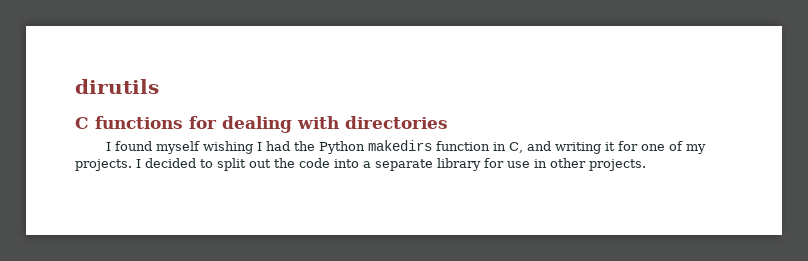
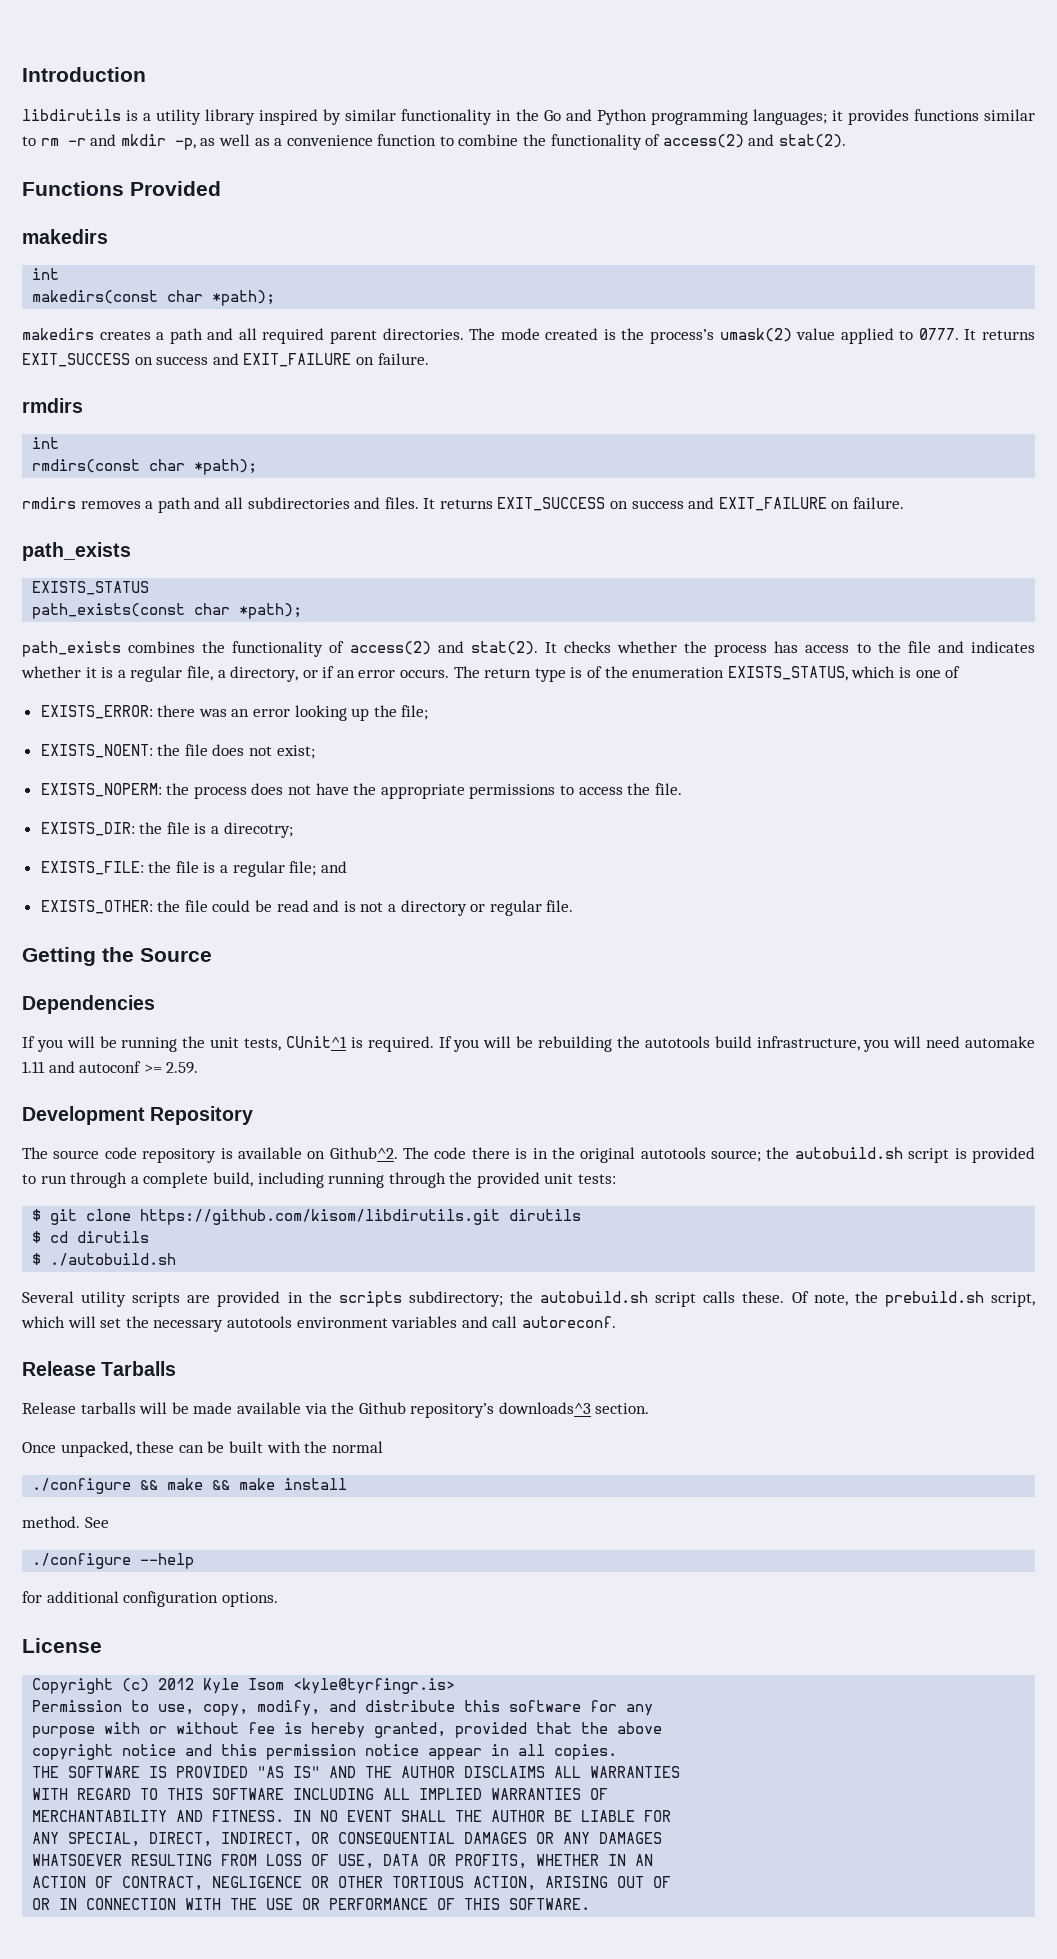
[75,79,159,94] [75,116,448,133] [105,140,706,154] [75,158,646,171] dirutils // C functions for dealing with directories // I found myself wishing I had the Python makedirs function in C, and writing it for one of my projects. I decided to split out the code into a separate library for use in other projects. -> [22,67,146,82] [22,109,1035,125] [22,134,847,150] [22,181,221,196] [22,229,108,244] [32,268,60,280] [32,290,276,306] [22,328,1035,344] [22,353,429,367] [22,398,83,413] [32,437,60,449] [32,459,258,475] [22,497,905,513] [22,542,131,561] [32,581,150,595] [32,603,303,619] [22,641,1035,657] [21,666,961,682] [40,705,429,721] [40,744,315,759] [40,783,682,799] [40,822,293,838] [40,861,347,877] [40,900,574,916] [22,947,212,966] [22,995,155,1014] [22,1036,1035,1052] [22,1061,199,1074] [22,1106,254,1125] [22,1147,1035,1163] [22,1172,617,1188] [32,1209,582,1225] [32,1231,150,1243] [32,1253,177,1266] [22,1291,1035,1307] [21,1316,616,1332] [22,1361,177,1376] [22,1402,650,1418] [22,1441,383,1457] [32,1478,348,1494] [22,1516,109,1528] [32,1553,195,1569] [22,1591,278,1607] [22,1638,102,1653] [32,1678,456,1694] [32,1700,654,1716] [32,1722,663,1738] [32,1744,618,1760] [32,1766,681,1778] [32,1788,609,1800] [32,1810,672,1822] [32,1832,663,1847] [32,1854,654,1869] [32,1876,672,1891] [32,1898,591,1910] Introduction // libdirutils is a utility library inspired by similar functionality in the Go and Python programming languages; it provides functions similar to rm -r and mkdir -p, as well as a convenience function to combine the functionality of access(2) and stat(2). // Functions Provided // makedirs // int // makedirs(const char *path); // makedirs creates a path and all required parent directories. The mode created is the process’s umask(2) value applied to 0777. It returns EXIT_SUCCESS on success and EXIT_FAILURE on failure. // rmdirs // int // rmdirs(const char *path); // rmdirs removes a path and all subdirectories and files. It returns EXIT_SUCCESS on success and EXIT_FAILURE on failure. // path_exists // EXISTS_STATUS // path_exists(const char *path); // path_exists combines the functionality of access(2) and stat(2). It checks whether the process has access to the file and indicates whether it is a regular file, a directory, or if an error occurs. The return type is of the enumeration EXISTS_STATUS, which is one of // EXISTS_ERROR: there was an error looking up the file; // EXISTS_NOENT: the file does not exist; // EXISTS_NOPERM: the process does not have the appropriate permissions to access the file. // EXISTS_DIR: the file is a direcotry; // EXISTS_FILE: the file is a regular file; and // EXISTS_OTHER: the file could be read and is not a directory or regular file. // Getting the Source // Dependencies // If you will be running the unit tests, CUnit^1 is required. If you will be rebuilding the autotools build infrastructure, you will need automake 1.11 and autoconf >= 2.59. // Development Repository // The source code repository is available on Github^2. The code there is in the original autotools source; the autobuild.sh script is provided to run through a complete build, including running through the provided unit tests: // $ git clone https://github.com/kisom/libdirutils.git dirutils // $ cd dirutils // $ ./autobuild.sh // Several utility scripts are provided in the scripts subdirectory; the autobuild.sh script calls these. Of note, the prebuild.sh script, which will set the necessary autotools environment variables and call autoreconf. // Release Tarballs // Release tarballs will be made available via the Github repository’s downloads^3 section. // Once unpacked, these can be built with the normal // ./configure && make && make install // method. See // ./configure --help // for additional configuration options. // License // Copyright (c) 2012 Kyle Isom <kyle@tyrfingr.is> // Permission to use, copy, modify, and distribute this software for any // purpose with or without fee is hereby granted, provided that the above // copyright notice and this permission notice appear in all copies. // THE SOFTWARE IS PROVIDED "AS IS" AND THE AUTHOR DISCLAIMS ALL WARRANTIES // WITH REGARD TO THIS SOFTWARE INCLUDING ALL IMPLIED WARRANTIES OF // MERCHANTABILITY AND FITNESS. IN NO EVENT SHALL THE AUTHOR BE LIABLE FOR // ANY SPECIAL, DIRECT, INDIRECT, OR CONSEQUENTIAL DAMAGES OR ANY DAMAGES // WHATSOEVER RESULTING FROM LOSS OF USE, DATA OR PROFITS, WHETHER IN AN // ACTION OF CONTRACT, NEGLIGENCE OR OTHER TORTIOUS ACTION, ARISING OUT OF // OR IN CONNECTION WITH THE USE OR PERFORMANCE OF THIS SOFTWARE.

